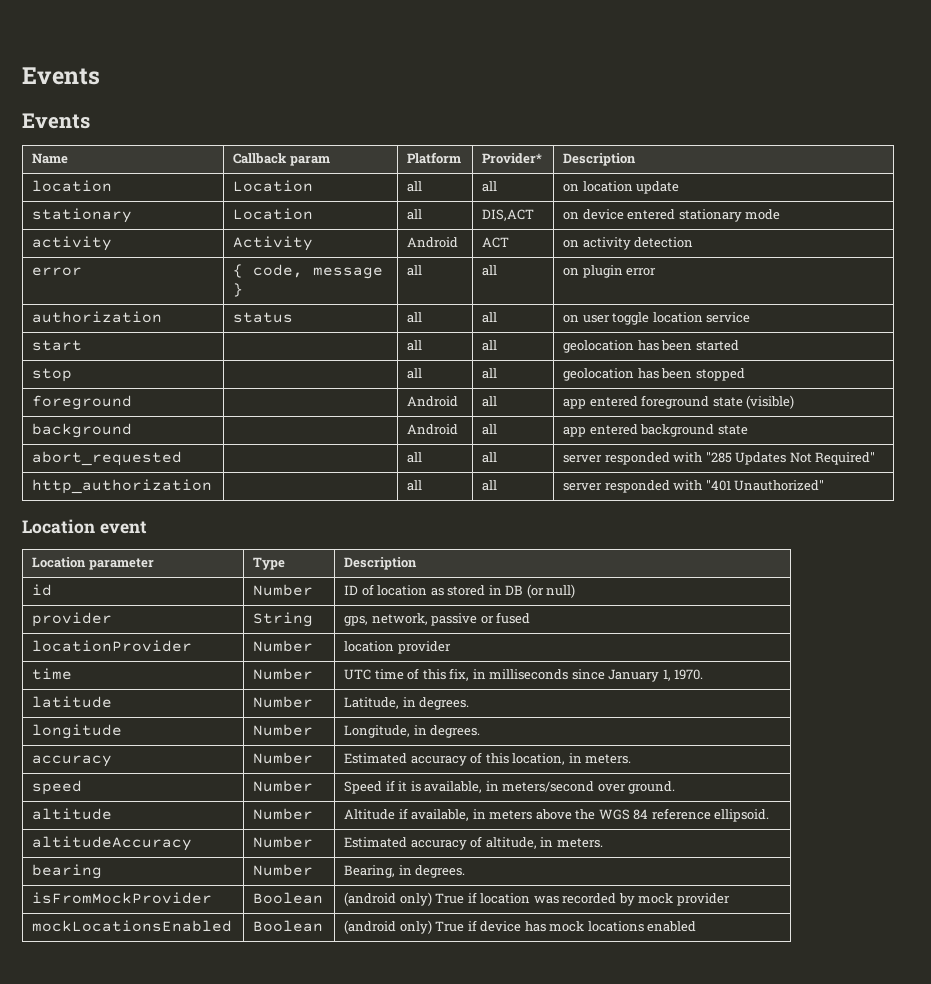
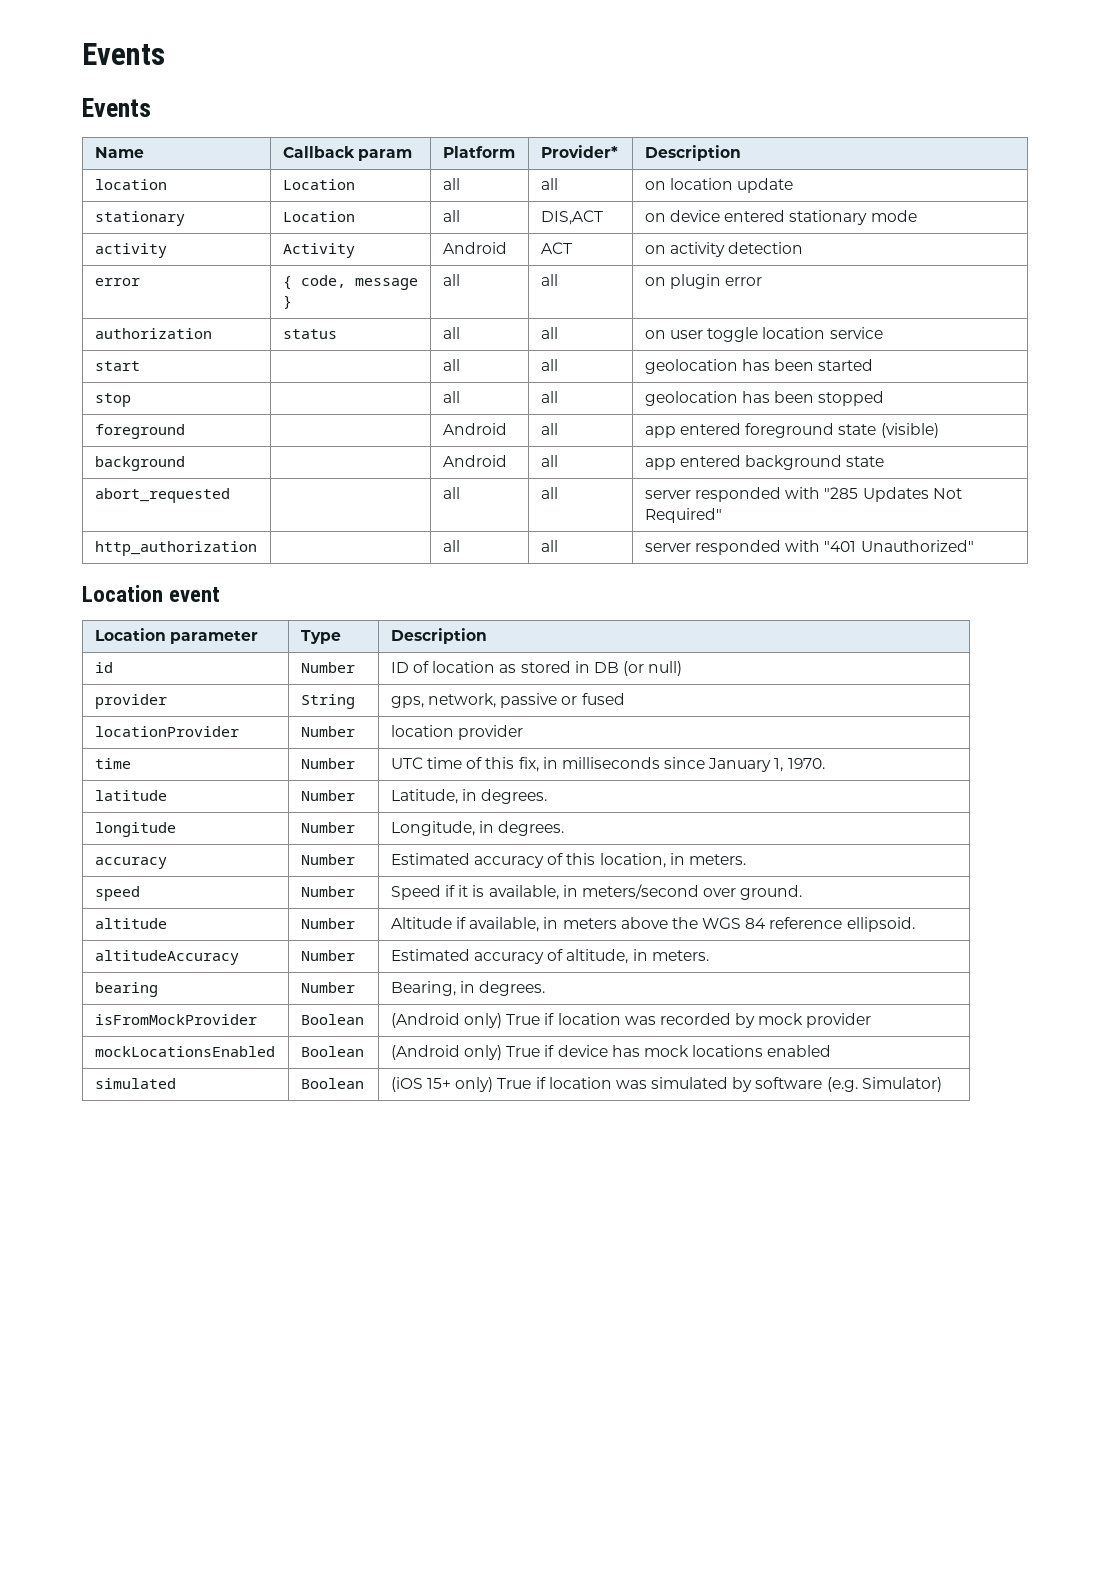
[344,892,397,906] (android -> [390,1013,460,1028] (Android
[344,920,397,934] (android -> [390,1045,460,1060] (Android
(697, 926) none -> [94,1078,176,1089] [300,1078,364,1089] [390,1077,942,1092] // simulated | Boolean | (iOS 15+ only) True if location was simulated by software (e.g. Simulator)

